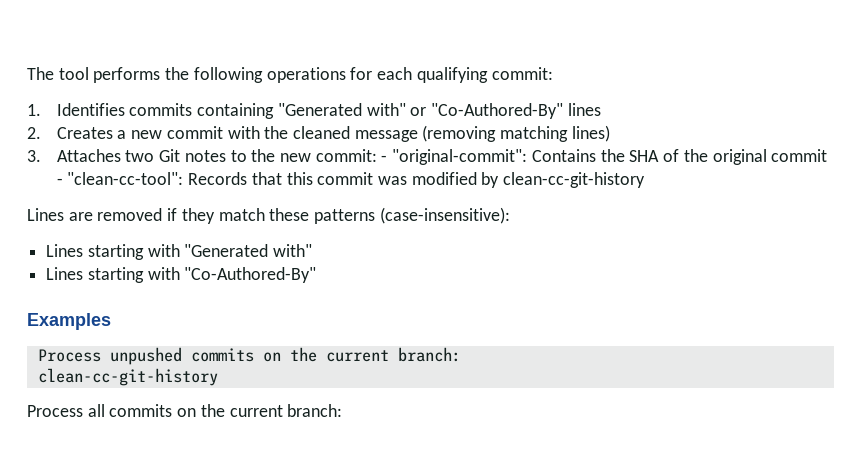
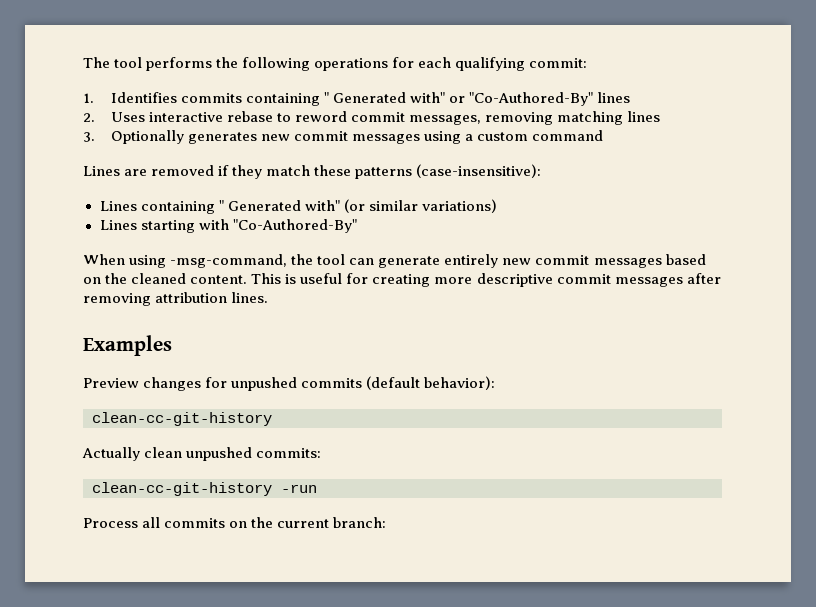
[277,103,362,116] "Generated -> [323,92,406,103] " Generated
[56,125,610,142] [27,149,828,165] [56,172,646,188] Creates a new commit with the cleaned message (removing matching lines) // 3. Attaches two Git notes to the new commit: - "original-commit": Contains the SHA of the original commit - "clean-cc-tool": Records that this commit was modified by clean-cc-git-history -> [110,111,661,125] [83,130,604,144] Uses interactive rebase to reword commit messages, removing matching lines // 3. Optionally generates new commit messages using a custom command
[87,244,313,260] [46,267,317,283] [27,313,111,330] [37,347,461,365] [37,368,218,386] starting with "Generated with" // Lines starting with "Co-Authored-By" // Examples // Process unpushed commits on the current branch: // clean-cc-git-history -> [140,199,497,214] [99,219,357,233] [83,254,706,268] [83,273,721,287] [83,292,269,306] [83,335,172,356] [83,376,496,391] [92,412,272,426] [82,447,322,461] [92,482,317,496] containing " Generated with" (or similar variations) // Lines starting with "Co-Authored-By" // When using -msg-command, the tool can generate entirely new commit messages based on the cleaned content. This is useful for creating more descriptive commit messages after removing attribution lines. // Examples // Preview changes for unpushed commits (default behavior): // clean-cc-git-history // Actually clean unpushed commits: // clean-cc-git-history -run

